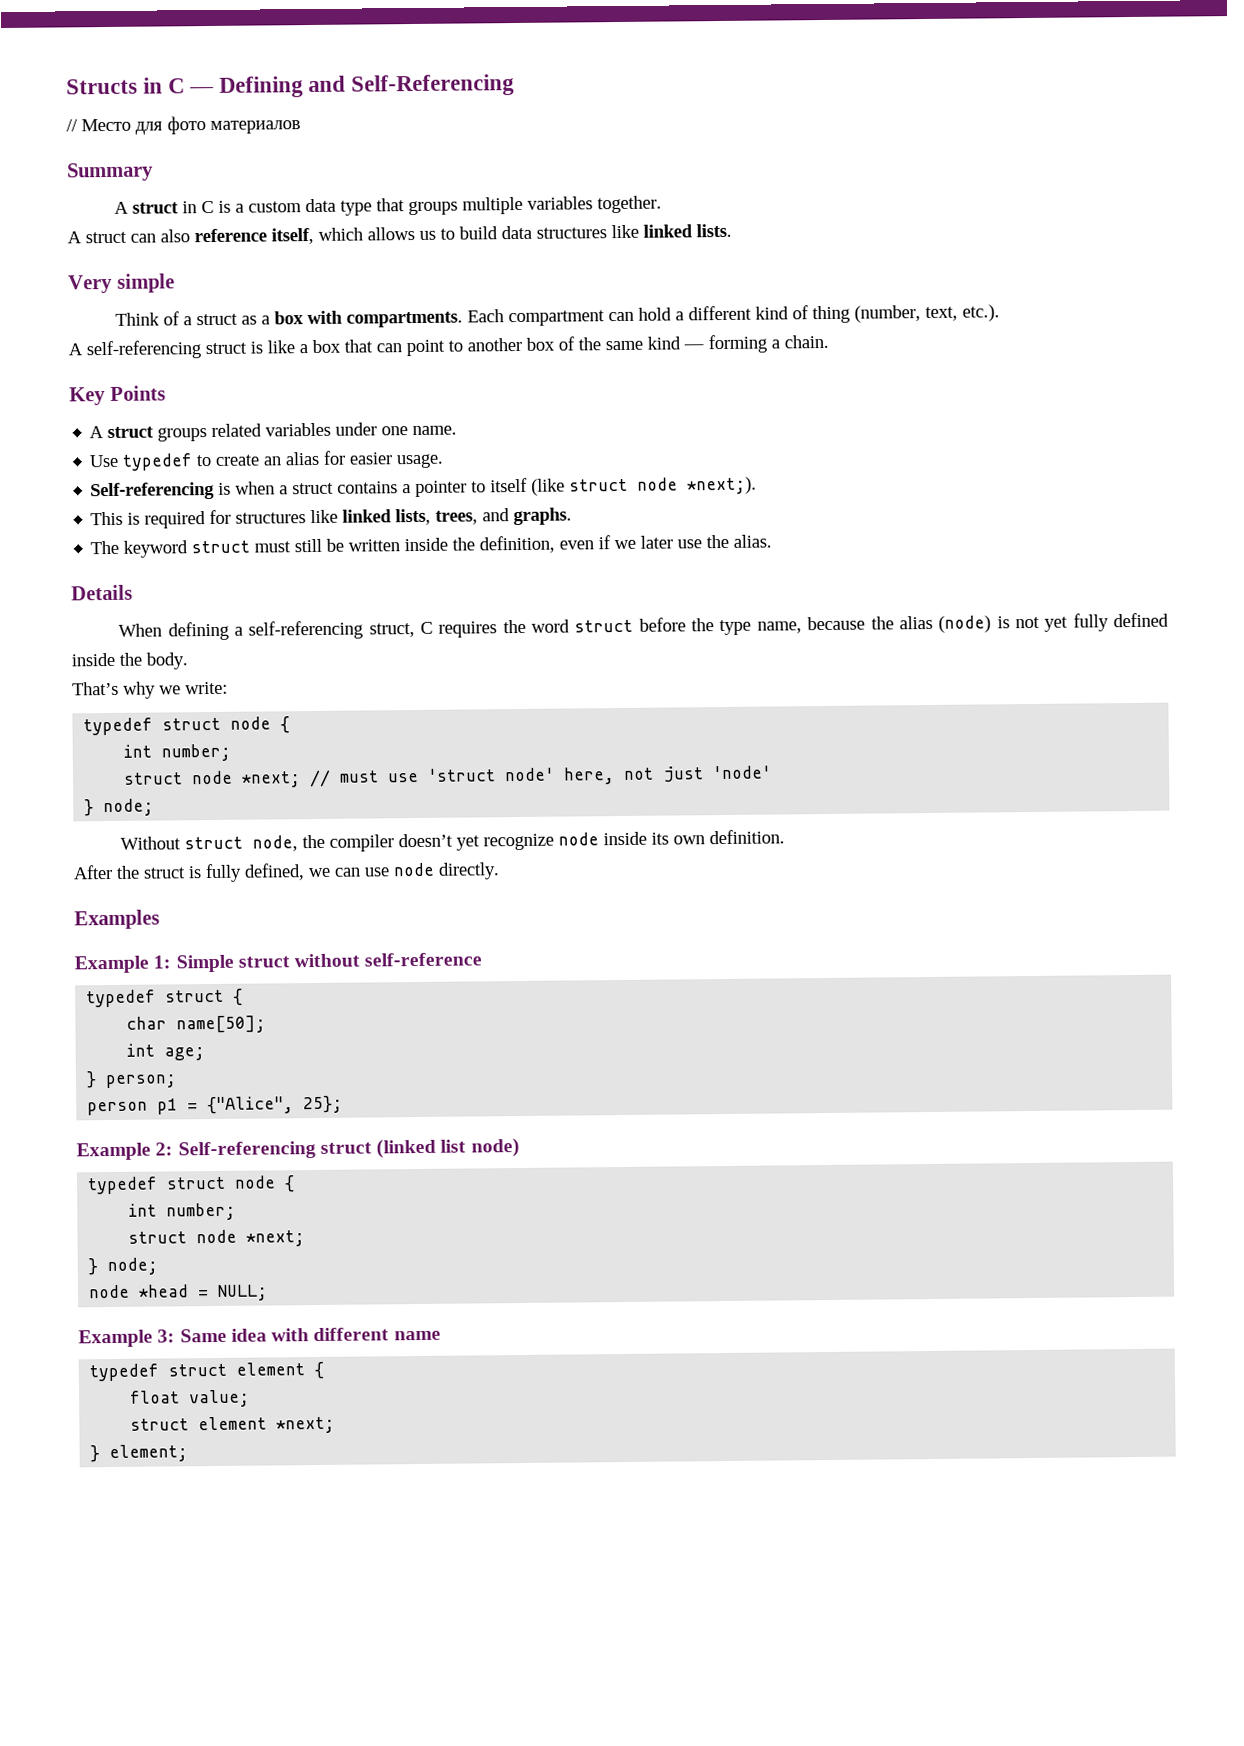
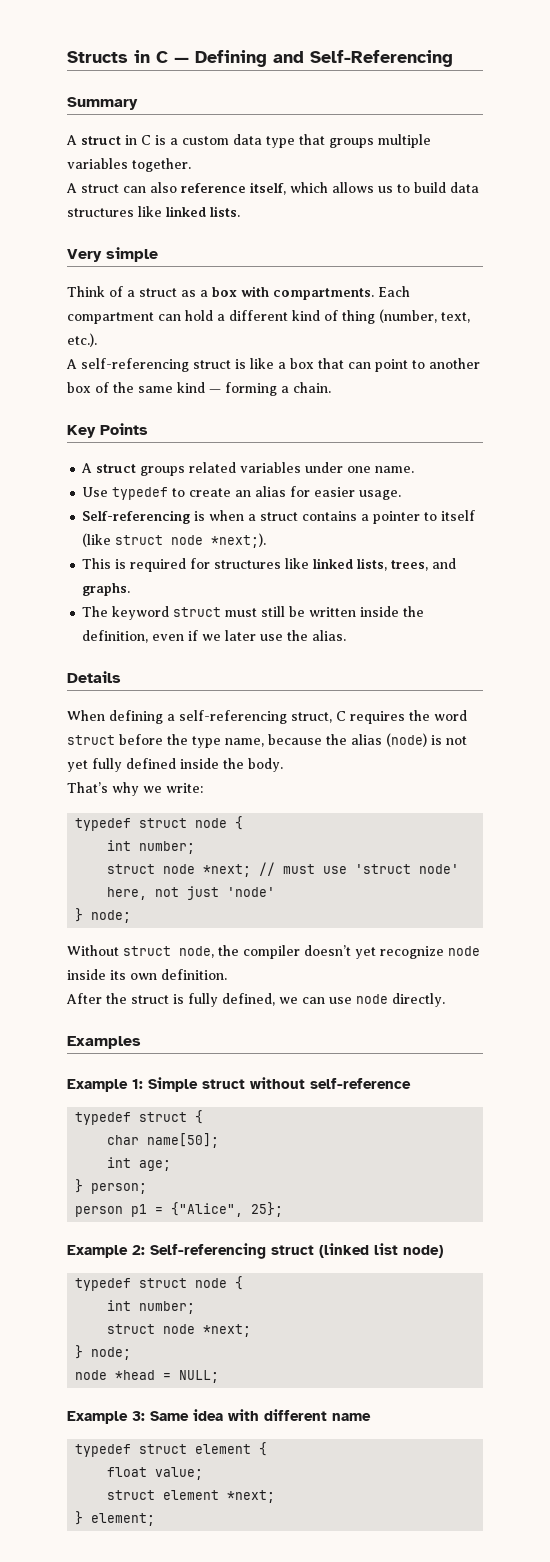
[66,116,301,135] // // Место для фото материалов -> (453, 58) none

